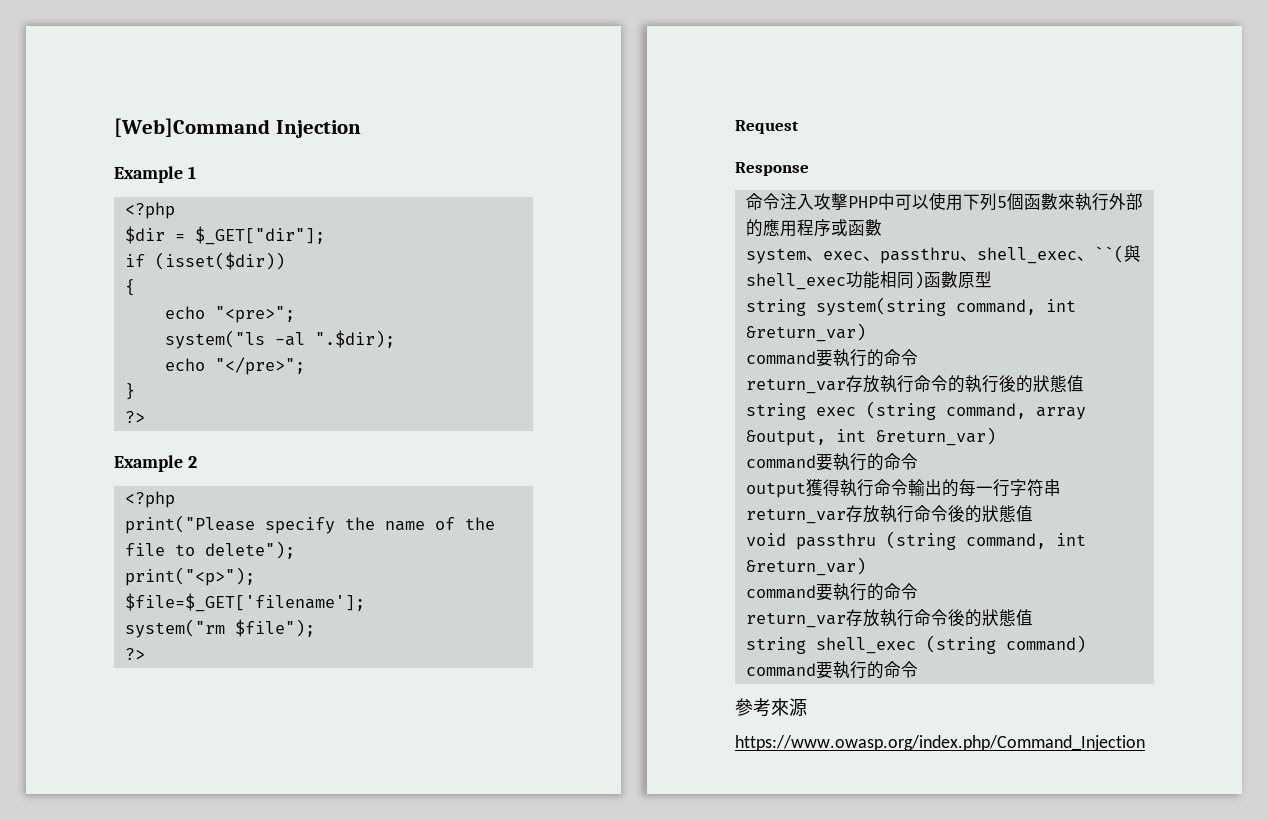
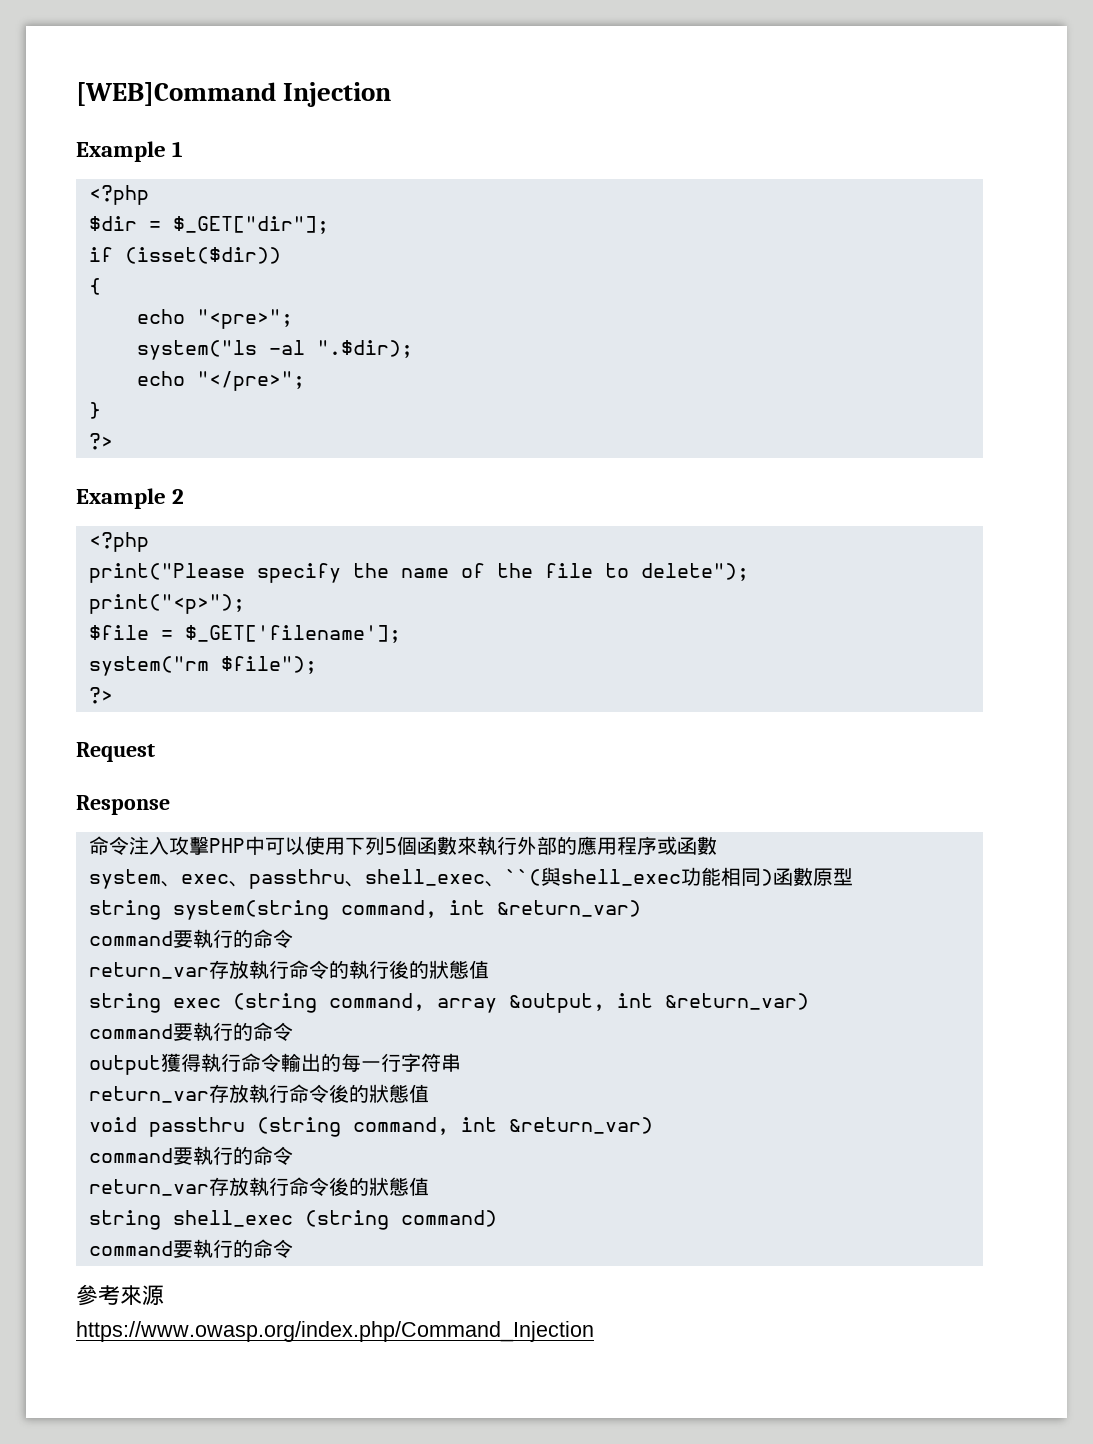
[114,118,270,137] [Web]Command -> [76,82,276,106] [WEB]Command
[124,593,365,612] $file=$_GET['filename']; -> [88,625,401,643] $file = $_GET['filename'];

